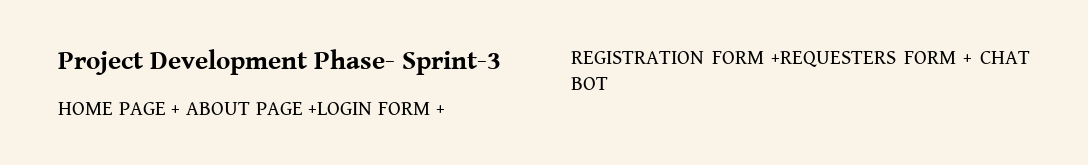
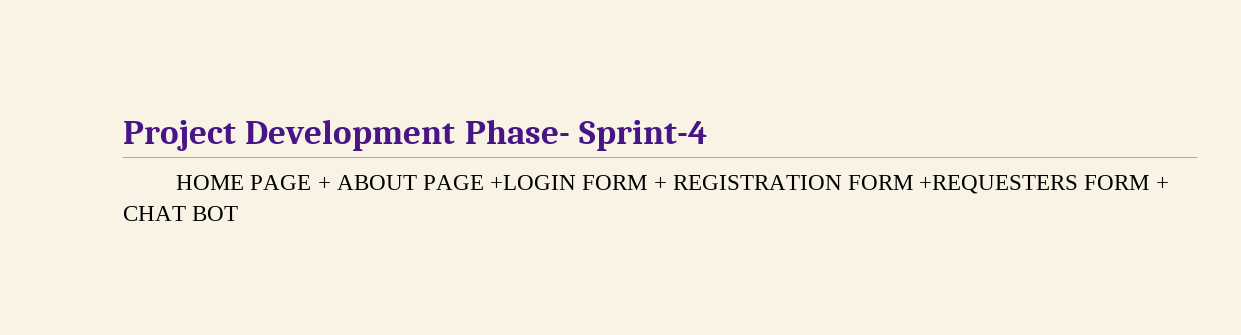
[402,51,502,75] Sprint-3 -> [578,120,707,151] Sprint-4

